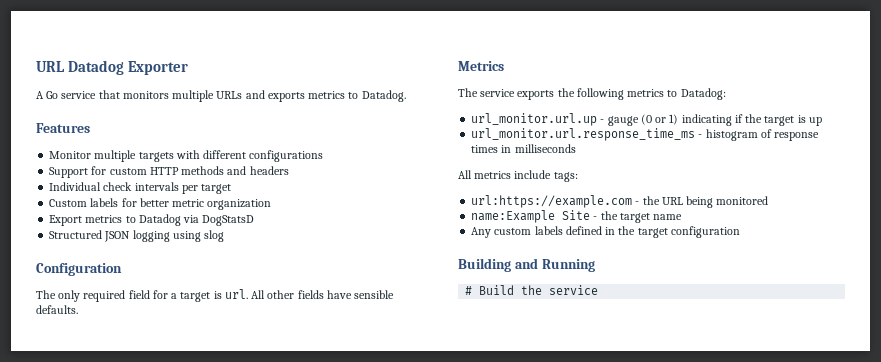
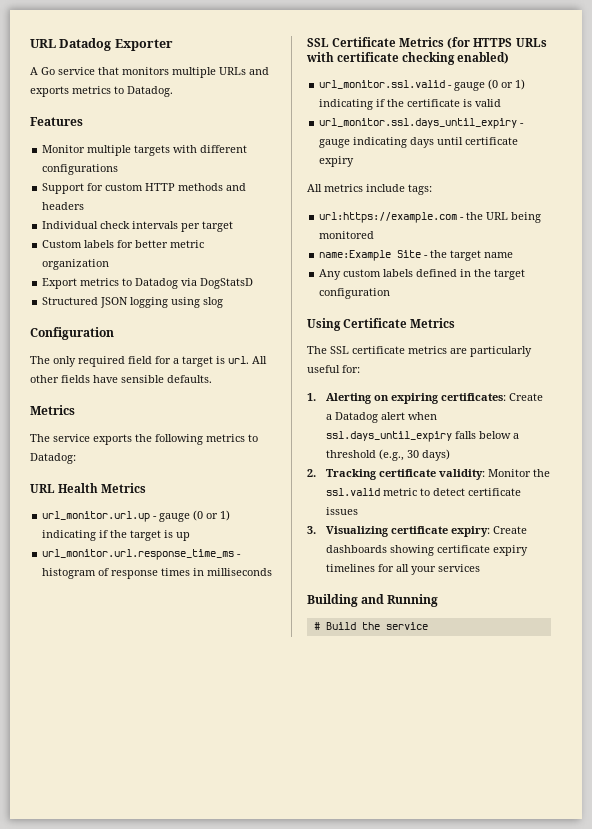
(726, 94) none -> [30,483,147,493] // URL Health Metrics
(576, 148) none -> [307,37,547,49] [306,52,510,65] [319,79,526,91] [319,99,502,110] [319,118,525,129] [319,137,519,148] [319,156,355,167] // SSL Certificate Metrics (for HTTPS URLs with certificate checking enabled) // url_monitor.ssl.valid - gauge (0 or 1) indicating if the certificate is valid // url_monitor.ssl.days_until_expiry - gauge indicating days until certificate expiry
(740, 232) none -> [307,318,456,331] [307,346,532,357] [307,365,360,373] [307,393,543,404] [325,412,437,423] [325,431,519,442] [325,449,450,461] [307,469,550,480] [325,488,521,496] [325,507,358,515] [307,526,527,537] [325,545,528,556] [325,564,480,575] // Using Certificate Metrics // The SSL certificate metrics are particularly useful for: // 1. Alerting on expiring certificates: Create a Datadog alert when ssl.days_until_expiry falls below a threshold (e.g., 30 days) // 2. Tracking certificate validity: Monitor the ssl.valid metric to detect certificate issues // 3. Visualizing certificate expiry: Create dashboards showing certificate expiry timelines for all your services

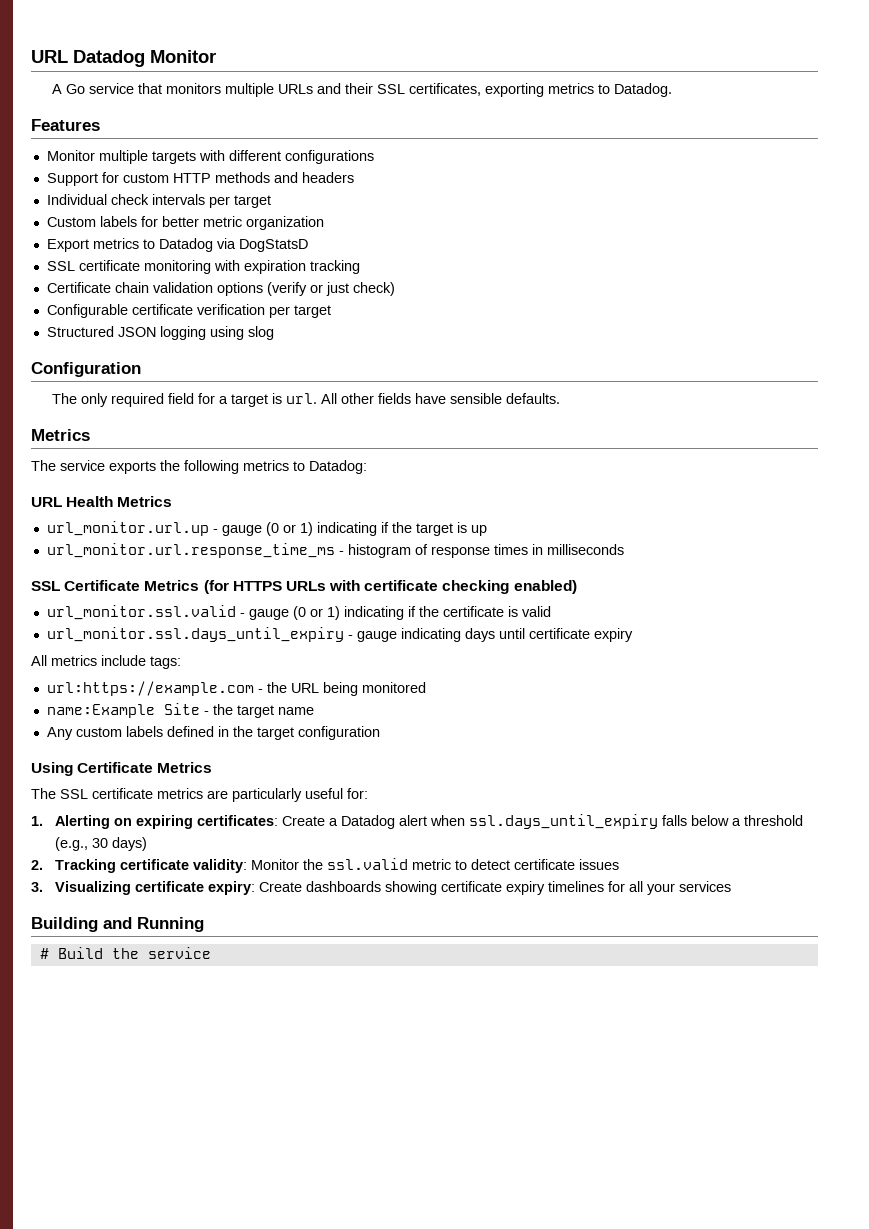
[114,39,173,51] Exporter -> [150,50,216,63] Monitor
[30,86,69,97] exports -> [344,83,544,97] their SSL certificates, exporting
(254, 283) none -> [46,260,360,274] [46,282,395,296] [46,304,331,318] // SSL certificate monitoring with expiration tracking // Certificate chain validation options (verify or just check) // Configurable certificate verification per target

